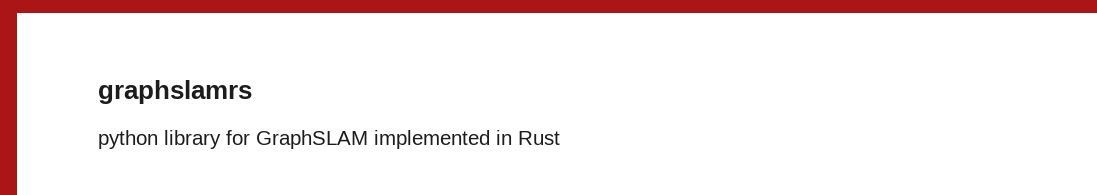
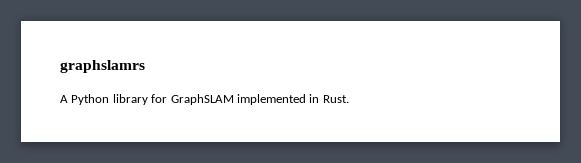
[98,130,158,149] python -> [60,94,110,105] A Python
[518,131,560,145] Rust -> [322,95,349,103] Rust.

